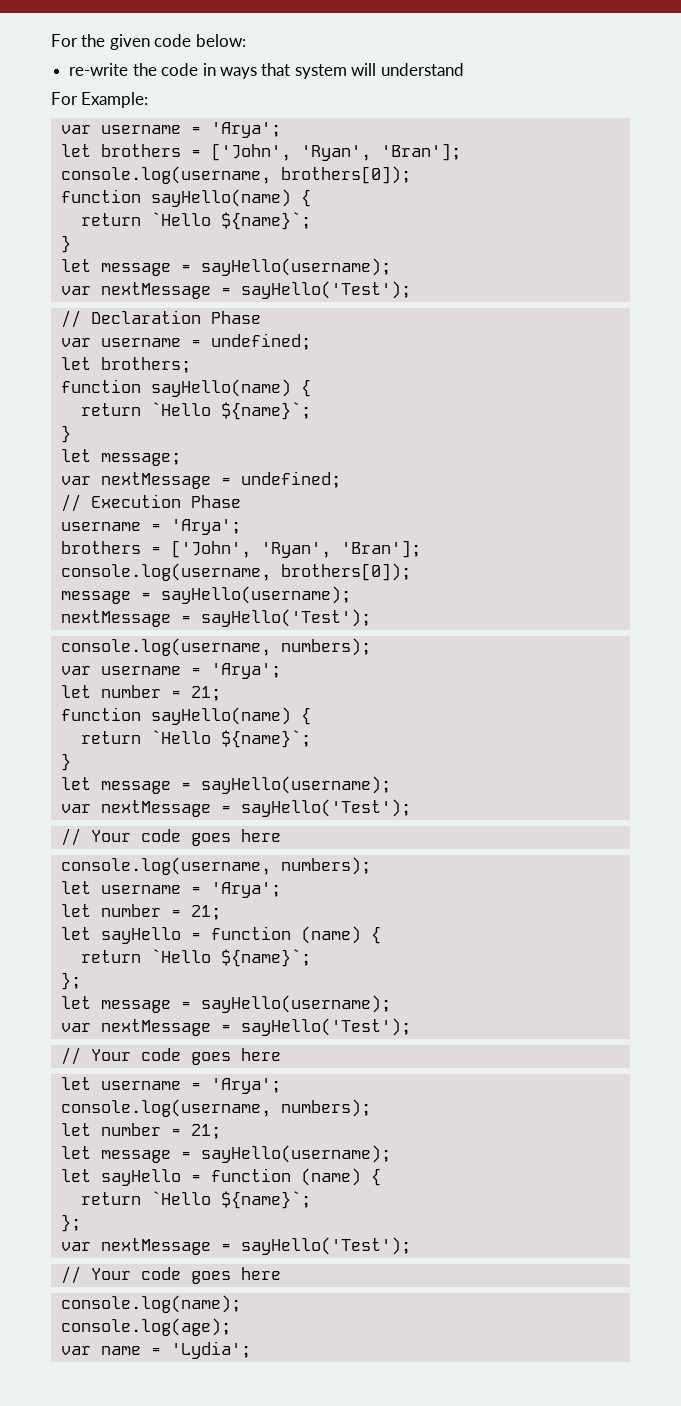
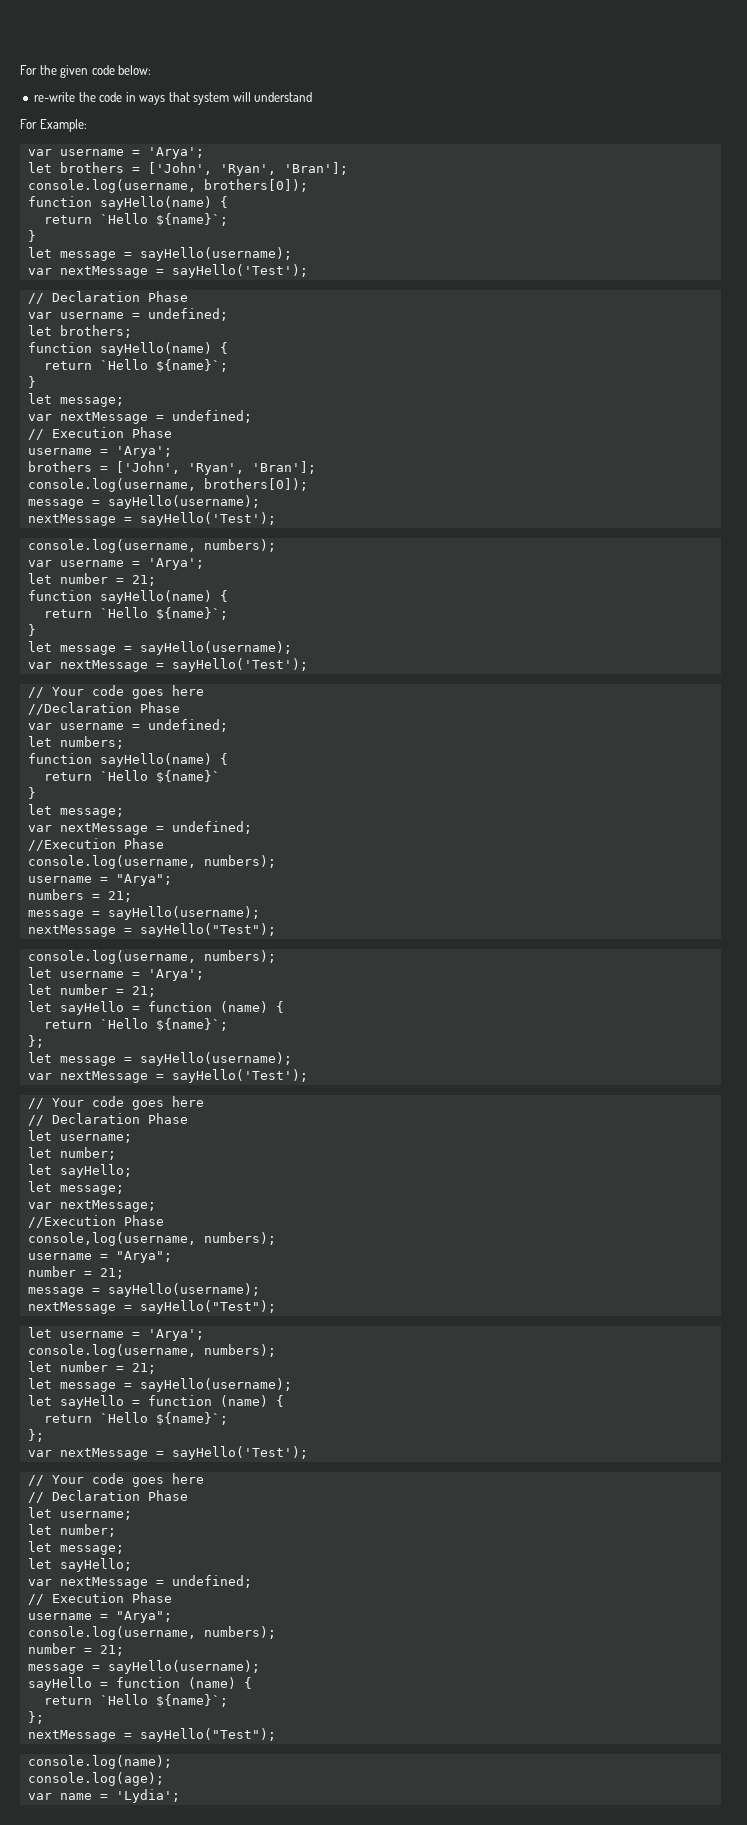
(281, 835) none -> [27,702,180,715] [27,719,228,732] [27,736,124,749] [27,753,228,767] [43,770,220,783] [27,787,36,799] [27,804,124,818] [27,821,252,835] [27,838,164,851] [27,855,276,869] [27,874,172,886] [27,889,132,902] [27,906,260,920] [27,923,276,937] // //Declaration Phase // var username = undefined; // let numbers; // function sayHello(name) { // return `Hello ${name}` // } // let message; // var nextMessage = undefined; // //Execution Phase // console.log(username, numbers); // username = "Arya"; // numbers = 21; // message = sayHello(username); // nextMessage = sayHello("Test");
(281, 1054) none -> [27,1113,188,1126] [27,1130,132,1143] [27,1147,116,1160] [27,1164,132,1178] [27,1181,124,1195] [27,1200,156,1212] [27,1215,164,1228] [27,1232,276,1246] [27,1251,172,1263] [27,1266,124,1279] [27,1283,260,1297] [27,1300,276,1314] // // Declaration Phase // let username; // let number; // let sayHello; // let message; // var nextMessage; // //Execution Phase // console,log(username, numbers); // username = "Arya"; // number = 21; // message = sayHello(username); // nextMessage = sayHello("Test");
(281, 1273) none -> [27,1490,188,1503] [27,1507,132,1520] [27,1524,116,1537] [27,1541,124,1555] [27,1558,132,1572] [27,1575,252,1589] [27,1592,172,1605] [27,1611,172,1623] [27,1626,276,1640] [27,1643,124,1656] [27,1660,260,1674] [27,1677,252,1691] [43,1694,228,1707] [27,1711,44,1724] [27,1728,276,1742] // // Declaration Phase // let username; // let number; // let message; // let sayHello; // var nextMessage = undefined; // // Execution Phase // username = "Arya"; // console.log(username, numbers); // number = 21; // message = sayHello(username); // sayHello = function (name) { // return `Hello ${name}`; // }; // nextMessage = sayHello("Test");

